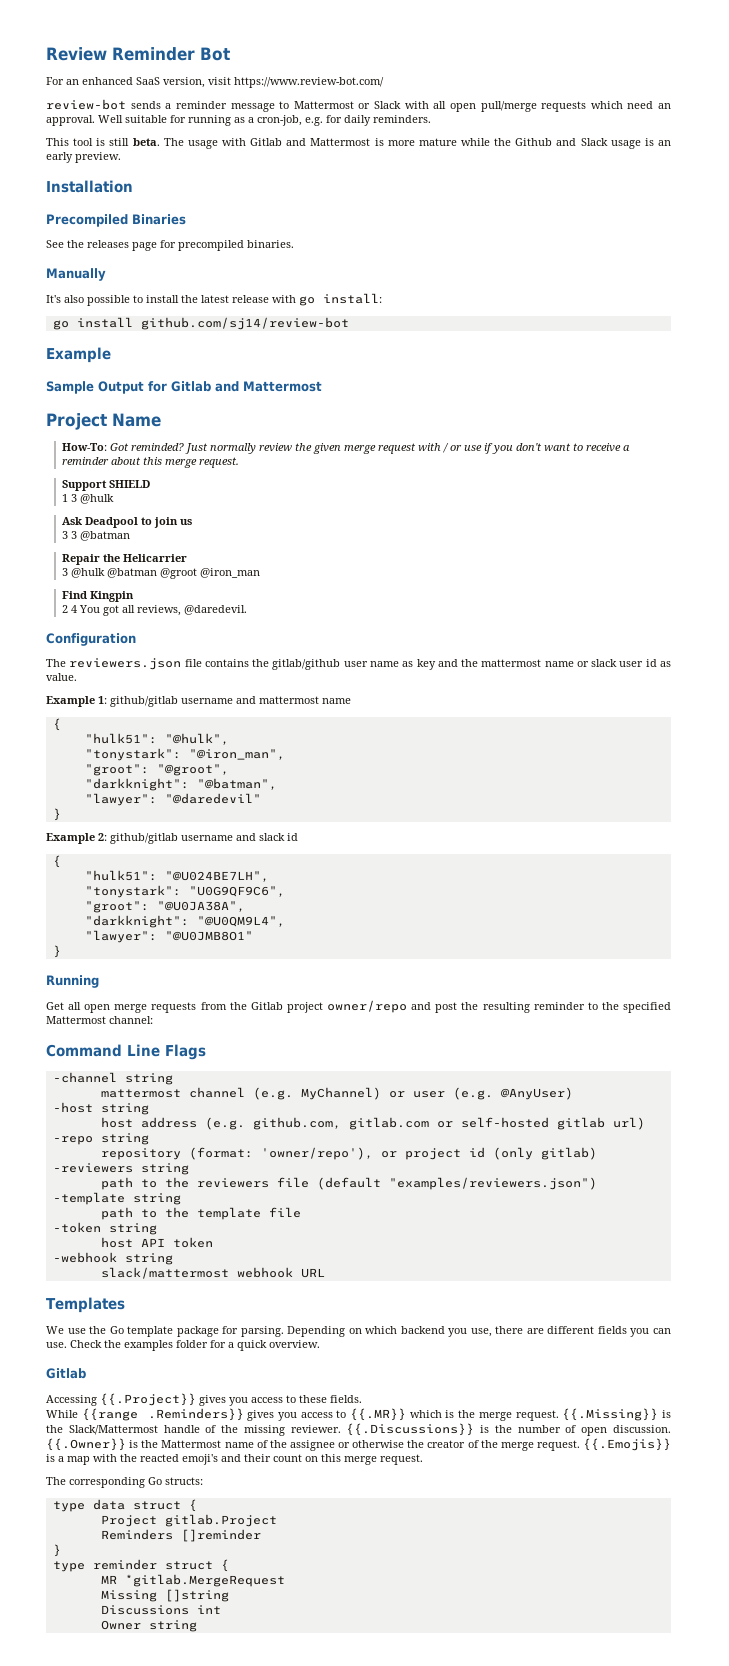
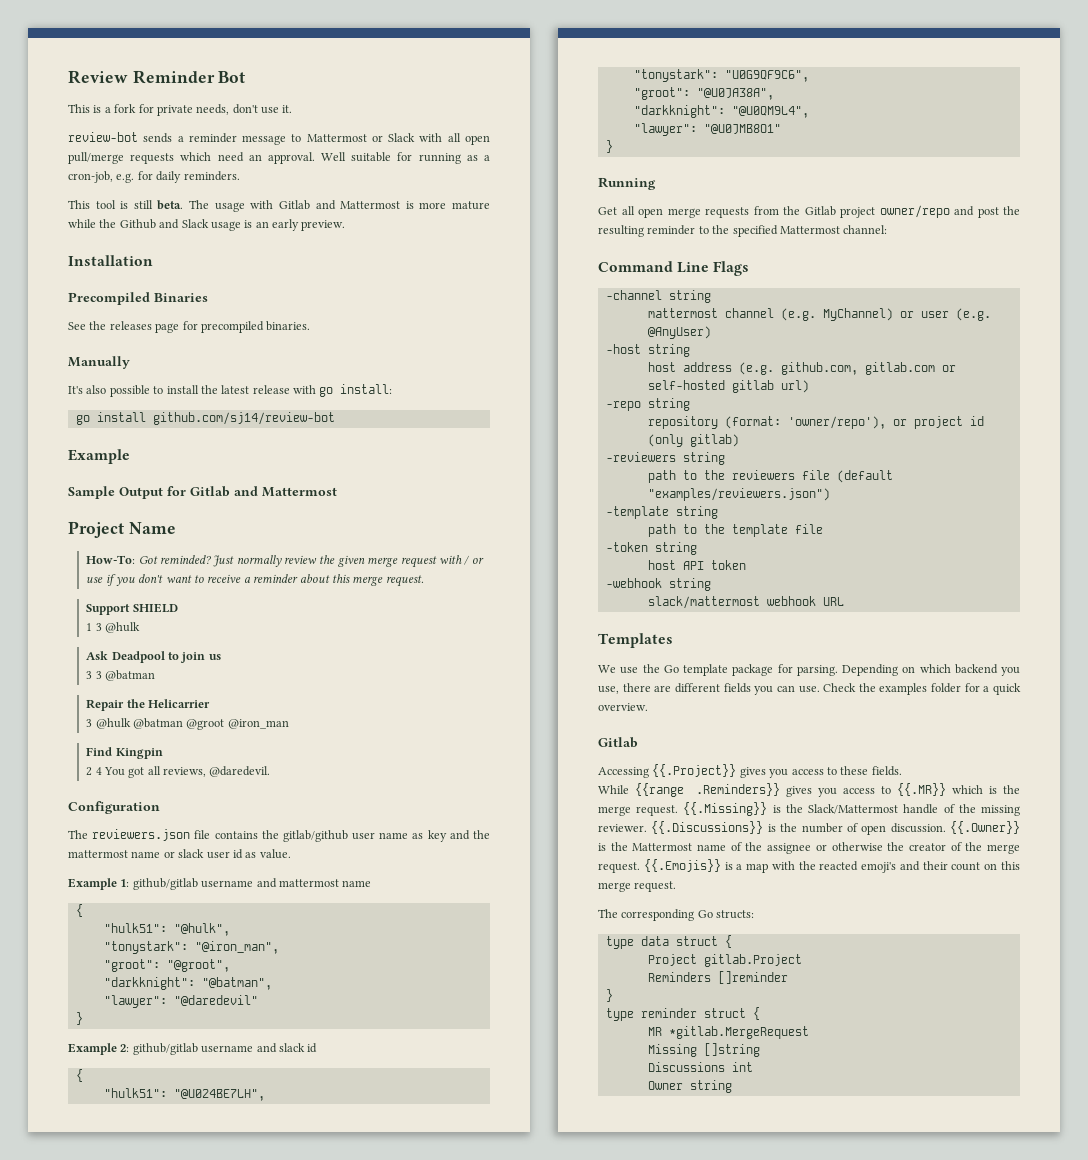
[46,77,384,88] For an enhanced SaaS version, visit https://www.review-bot.com/ -> [68,104,293,116] This is a fork for private needs, don't use it.

